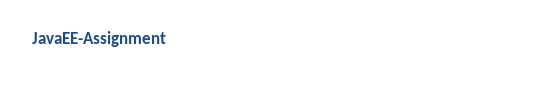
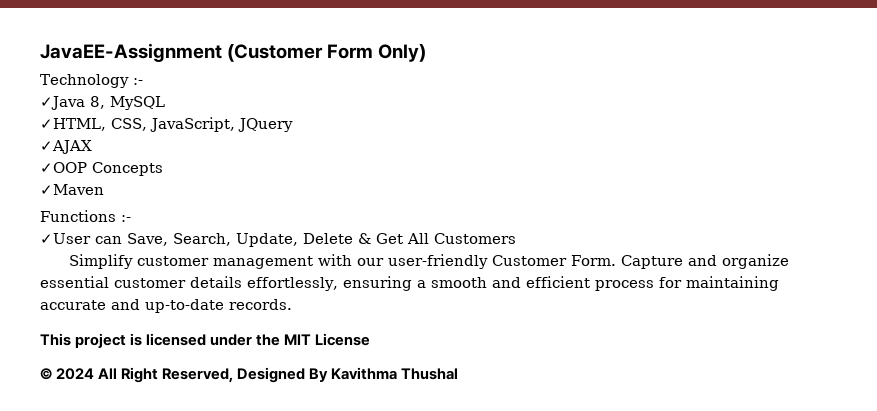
(166, 39) none -> [227,44,427,62] [40,74,143,88] [40,96,165,110] [40,117,293,132] [40,140,92,154] [40,162,163,176] [40,184,104,195] [40,210,131,222] [40,233,516,247] [69,254,790,269] [40,276,779,291] [40,299,292,313] [40,333,371,348] [40,367,459,383] (Customer Form Only) // Technology :- // ✓Java 8, MySQL // ✓HTML, CSS, JavaScript, JQuery // ✓AJAX // ✓OOP Concepts // ✓Maven // Functions :- // ✓User can Save, Search, Update, Delete & Get All Customers // Simplify customer management with our user-friendly Customer Form. Capture and organize essential customer details effortlessly, ensuring a smooth and efficient process for maintaining accurate and up-to-date records. // This project is licensed under the MIT License // © 2024 All Right Reserved, Designed By Kavithma Thushal

